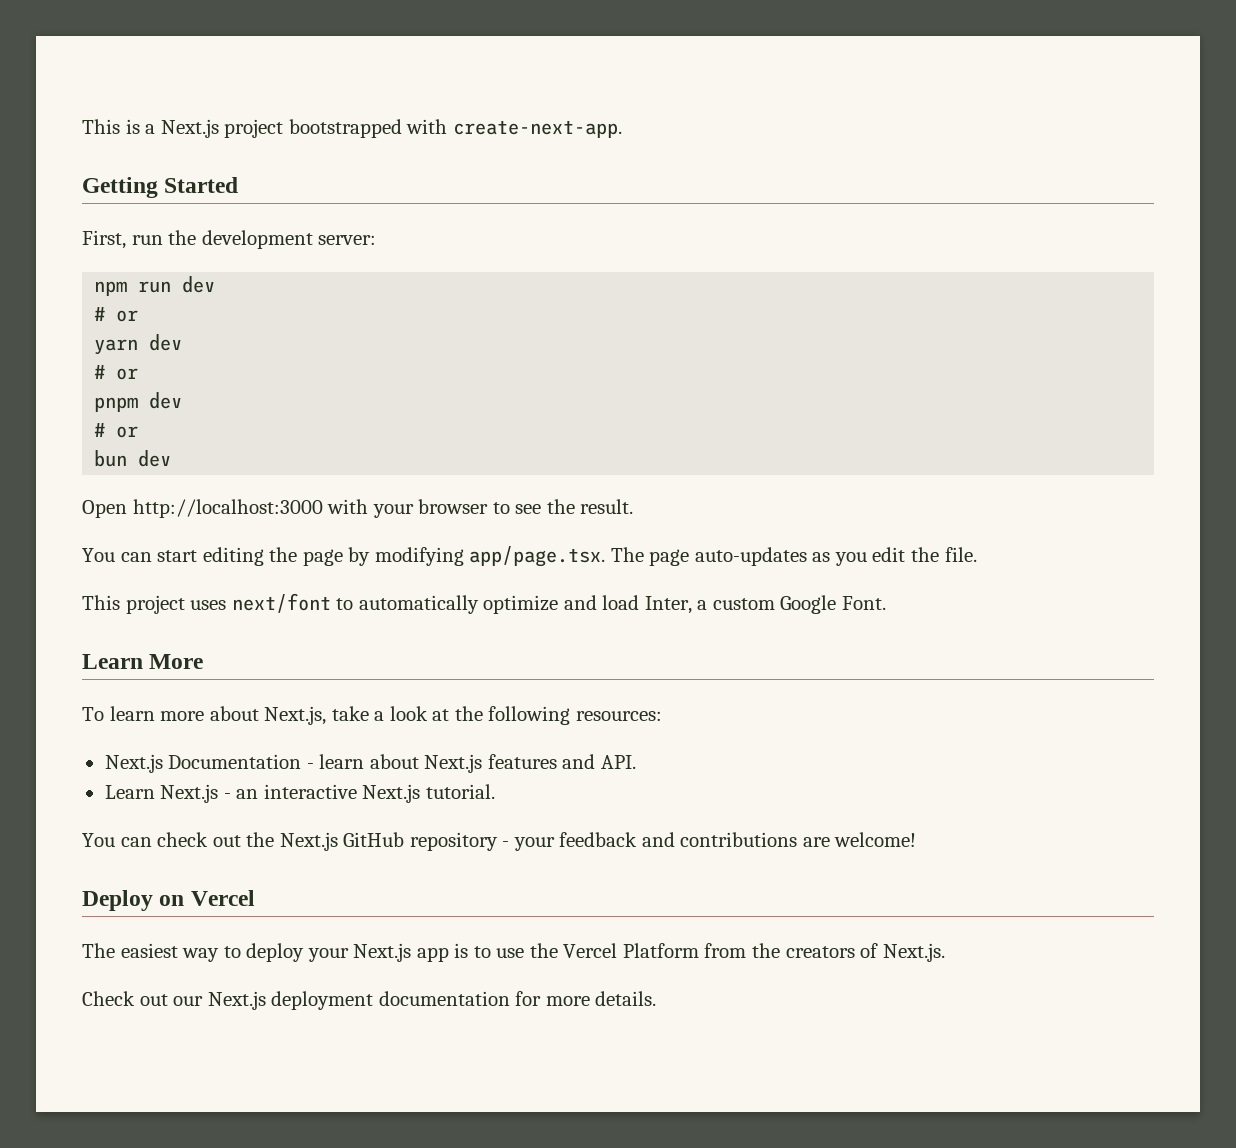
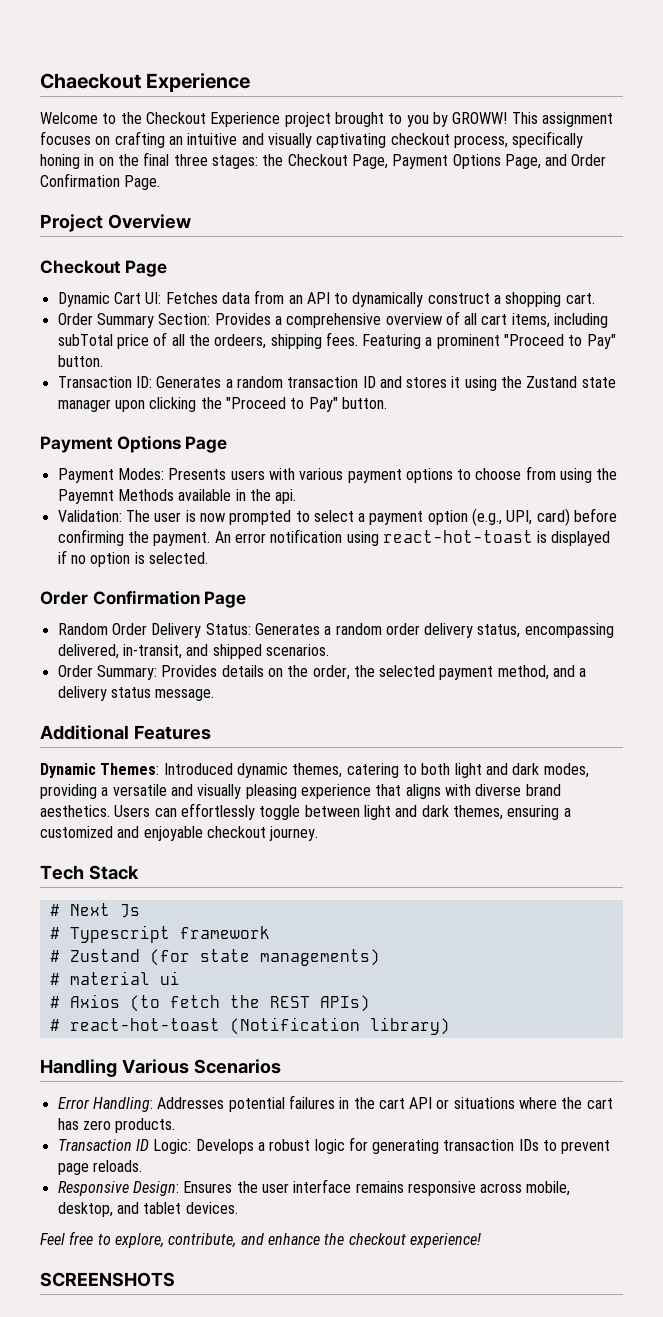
[82,119,622,138] [82,177,239,198] [82,230,377,249] [94,276,216,296] [94,307,139,322] [94,334,183,355] [94,365,139,380] [94,392,183,412] [94,423,139,438] [94,450,172,467] [82,499,634,518] [82,546,977,567] [82,593,886,614] [82,654,204,669] [82,706,662,725] [104,754,636,773] [104,784,495,803] [82,832,917,851] [82,890,255,911] [82,943,945,962] [82,991,657,1010] This is a Next.js project bootstrapped with create-next-app. // Getting Started // First, run the development server: // npm run dev // # or // yarn dev // # or // pnpm dev // # or // bun dev // Open http://localhost:3000 with your browser to see the result. // You can start editing the page by modifying app/page.tsx. The page auto-updates as you edit the file. // This project uses next/font to automatically optimize and load Inter, a custom Google Font. // Learn More // To learn more about Next.js, take a look at the following resources: // Next.js Documentation - learn about Next.js features and API. // Learn Next.js - an interactive Next.js tutorial. // You can check out the Next.js GitHub repository - your feedback and contributions are welcome! // Deploy on Vercel // The easiest way to deploy your Next.js app is to use the Vercel Platform from the creators of Next.js. // Check out our Next.js deployment documentation for more details. -> [40,73,251,92] [40,112,613,127] [40,131,584,148] [40,152,607,169] [40,173,161,190] [40,214,191,232] [40,260,167,277] [57,290,595,307] [57,311,609,328] [57,332,616,349] [57,355,103,367] [57,376,616,391] [57,397,387,412] [40,435,228,453] [57,466,618,483] [57,489,297,504] [57,508,618,526] [57,529,611,546] [57,550,208,567] [40,590,247,608] [57,623,614,638] [57,644,329,659] [57,665,587,680] [57,686,215,701] [40,725,211,740] [40,763,589,778] [40,784,561,799] [40,803,571,820] [40,826,319,841] [40,865,139,880] [49,903,140,918] [49,925,270,943] [49,949,380,966] [49,971,180,985] [49,994,370,1012] [49,1017,450,1035] [40,1059,281,1077] [57,1095,613,1112] [57,1118,176,1133] [57,1137,611,1154] [57,1160,142,1175] [57,1179,571,1196] [57,1202,238,1217] [40,1231,481,1248] [40,1272,175,1287] Chaeckout Experience // Welcome to the Checkout Experience project brought to you by GROWW! This assignment focuses on crafting an intuitive and visually captivating checkout process, specifically honing in on the final three stages: the Checkout Page, Payment Options Page, and Order Confirmation Page. // Project Overview // Checkout Page // Dynamic Cart UI: Fetches data from an API to dynamically construct a shopping cart. // Order Summary Section: Provides a comprehensive overview of all cart items, including subTotal price of all the ordeers, shipping fees. Featuring a prominent "Proceed to Pay" button. // Transaction ID: Generates a random transaction ID and stores it using the Zustand state manager upon clicking the "Proceed to Pay" button. // Payment Options Page // Payment Modes: Presents users with various payment options to choose from using the Payemnt Methods available in the api. // Validation: The user is now prompted to select a payment option (e.g., UPI, card) before confirming the payment. An error notification using react-hot-toast is displayed if no option is selected. // Order Confirmation Page // Random Order Delivery Status: Generates a random order delivery status, encompassing delivered, in-transit, and shipped scenarios. // Order Summary: Provides details on the order, the selected payment method, and a delivery status message. // Additional Features // Dynamic Themes: Introduced dynamic themes, catering to both light and dark modes, providing a versatile and visually pleasing experience that aligns with diverse brand aesthetics. Users can effortlessly toggle between light and dark themes, ensuring a customized and enjoyable checkout journey. // Tech Stack // # Next Js // # Typescript framework // # Zustand (for state managements) // # material ui // # Axios (to fetch the REST APIs) // # react-hot-toast (Notification library) // Handling Various Scenarios // Error Handling: Addresses potential failures in the cart API or situations where the cart has zero products. // Transaction ID Logic: Develops a robust logic for generating transaction IDs to prevent page reloads. // Responsive Design: Ensures the user interface remains responsive across mobile, desktop, and tablet devices. // Feel free to explore, contribute, and enhance the checkout experience! // SCREENSHOTS

